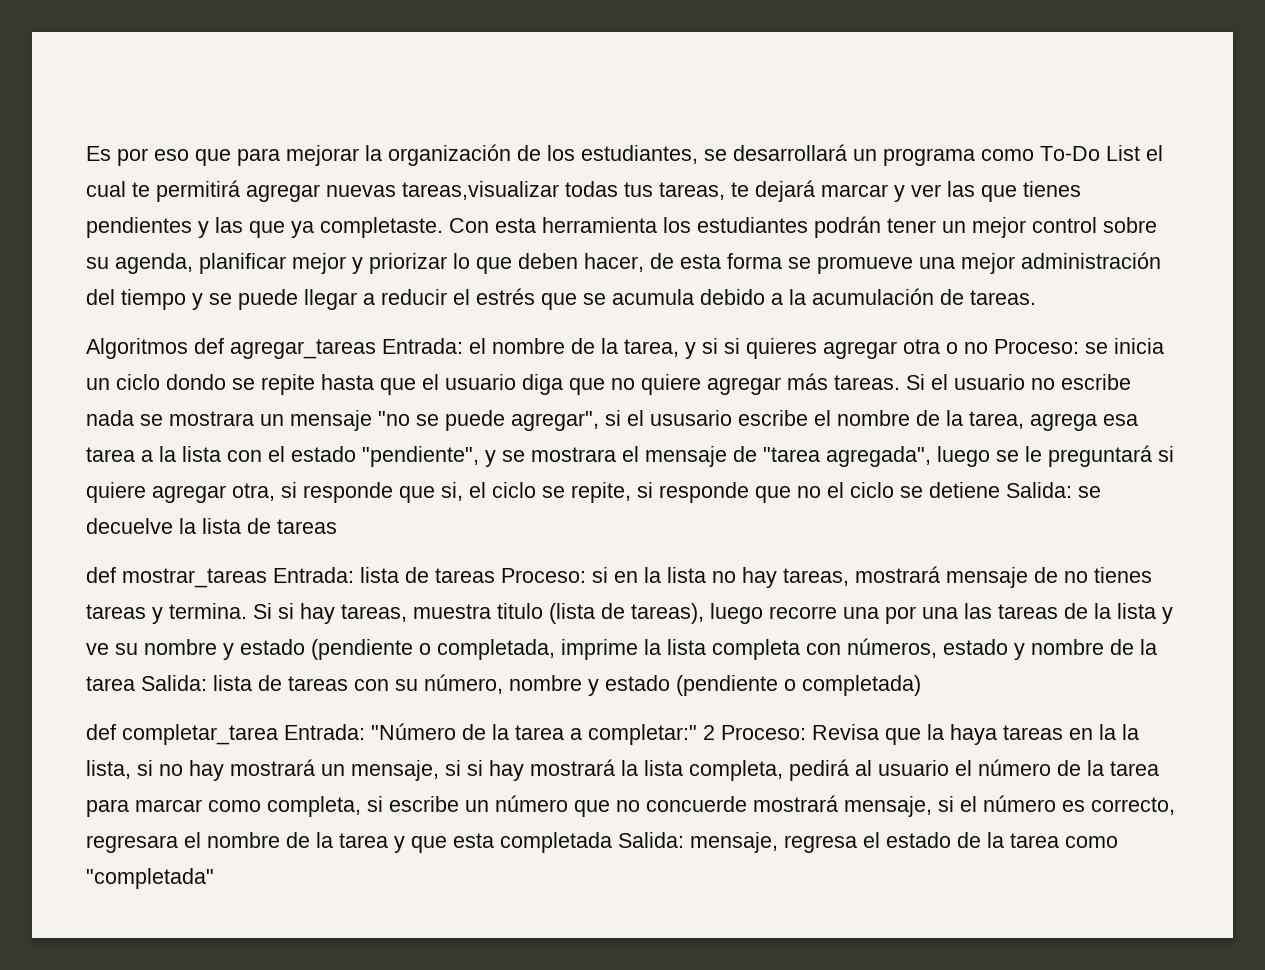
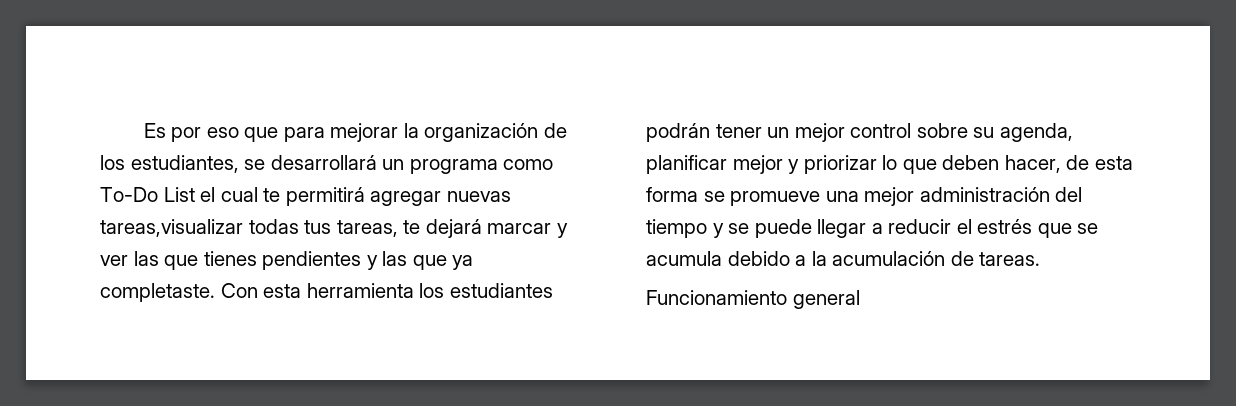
[86,338,1164,359] [86,373,1131,395] [86,410,1138,431] [86,445,1174,467] [86,482,1101,503] [86,518,337,534] [86,566,1152,588] [86,603,1173,624] [86,638,1157,660] [86,674,921,696] [86,723,1139,745] [86,759,1159,781] [86,795,1175,817] [86,832,1118,853] [86,868,214,889] Algoritmos def agregar_tareas Entrada: el nombre de la tarea, y si si quieres agregar otra o no Proceso: se inicia un ciclo dondo se repite hasta que el usuario diga que no quiere agregar más tareas. Si el usuario no escribe nada se mostrara un mensaje "no se puede agregar", si el ususario escribe el nombre de la tarea, agrega esa tarea a la lista con el estado "pendiente", y se mostrara el mensaje de "tarea agregada", luego se le preguntará si quiere agregar otra, si responde que si, el ciclo se repite, si responde que no el ciclo se detiene Salida: se decuelve la lista de tareas // def mostrar_tareas Entrada: lista de tareas Proceso: si en la lista no hay tareas, mostrará mensaje de no tienes tareas y termina. Si si hay tareas, muestra titulo (lista de tareas), luego recorre una por una las tareas de la lista y ve su nombre y estado (pendiente o completada, imprime la lista completa con números, estado y nombre de la tarea Salida: lista de tareas con su número, nombre y estado (pendiente o completada) // def completar_tarea Entrada: "Número de la tarea a completar:" 2 Proceso: Revisa que la haya tareas en la la lista, si no hay mostrará un mensaje, si si hay mostrará la lista completa, pedirá al usuario el número de la tarea para marcar como completa, si escribe un número que no concuerde mostrará mensaje, si el número es correcto, regresara el nombre de la tarea y que esta completada Salida: mensaje, regresa el estado de la tarea como "completada" -> [646,290,860,309] Funcionamiento general

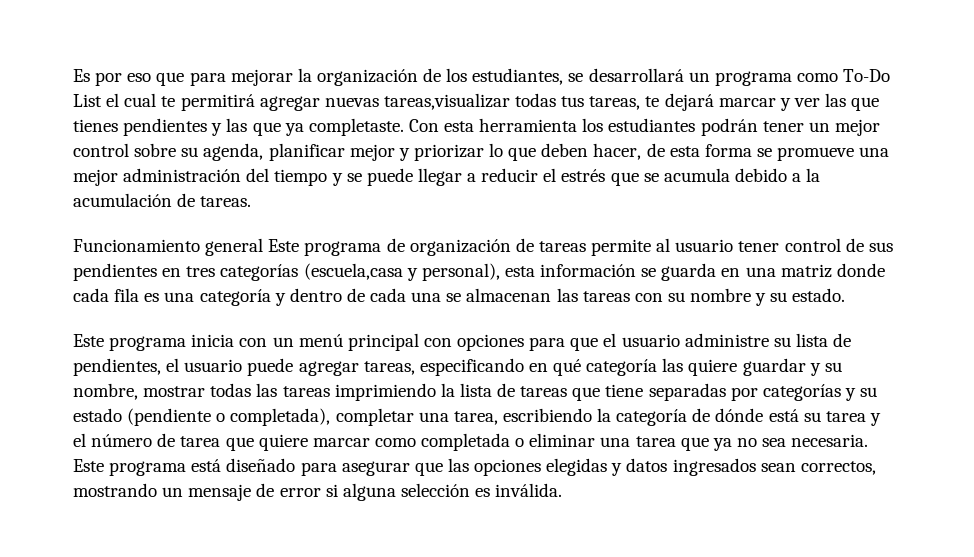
(860, 299) none -> [268,238,893,256] [73,263,885,281] [73,288,846,306] [73,333,852,351] [73,358,842,376] [73,383,878,401] [73,408,881,426] [73,433,869,451] [73,458,876,476] [73,483,563,501] Este programa de organización de tareas permite al usuario tener control de sus pendientes en tres categorías (escuela,casa y personal), esta información se guarda en una matriz donde cada fila es una categoría y dentro de cada una se almacenan las tareas con su nombre y su estado. // Este programa inicia con un menú principal con opciones para que el usuario administre su lista de pendientes, el usuario puede agregar tareas, especificando en qué categoría las quiere guardar y su nombre, mostrar todas las tareas imprimiendo la lista de tareas que tiene separadas por categorías y su estado (pendiente o completada), completar una tarea, escribiendo la categoría de dónde está su tarea y el número de tarea que quiere marcar como completada o eliminar una tarea que ya no sea necesaria. Este programa está diseñado para asegurar que las opciones elegidas y datos ingresados sean correctos, mostrando un mensaje de error si alguna selección es inválida.

